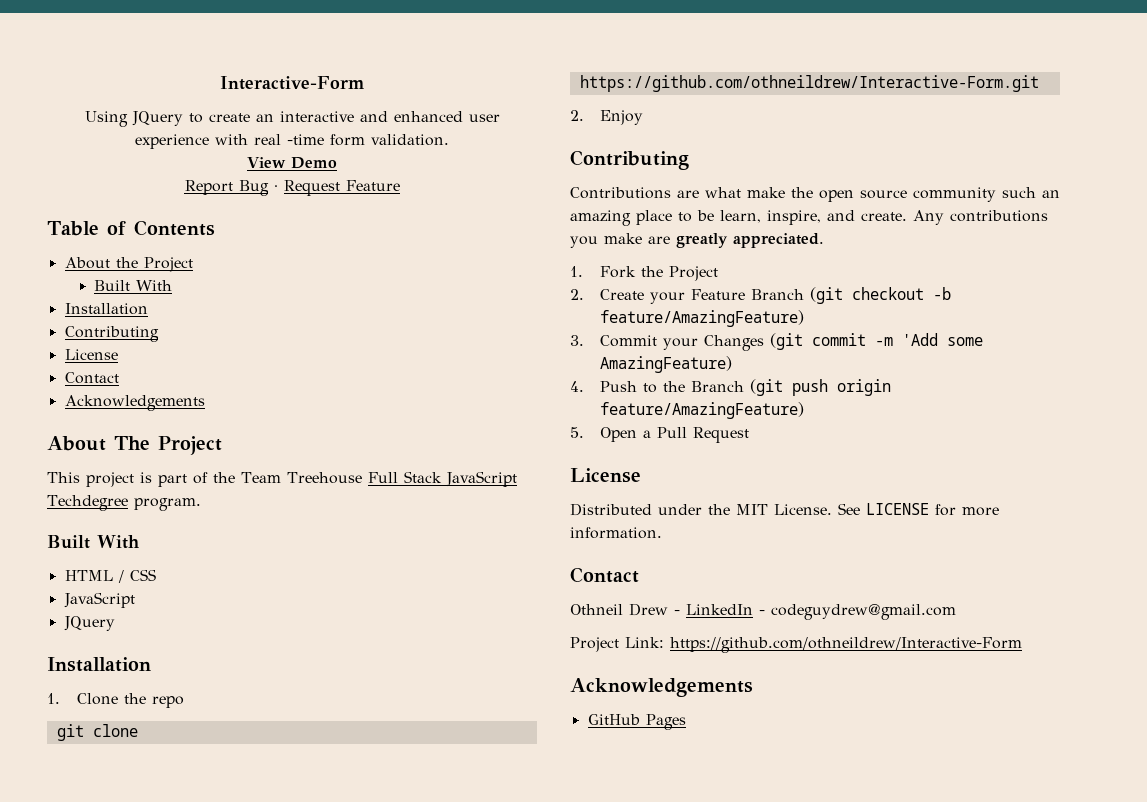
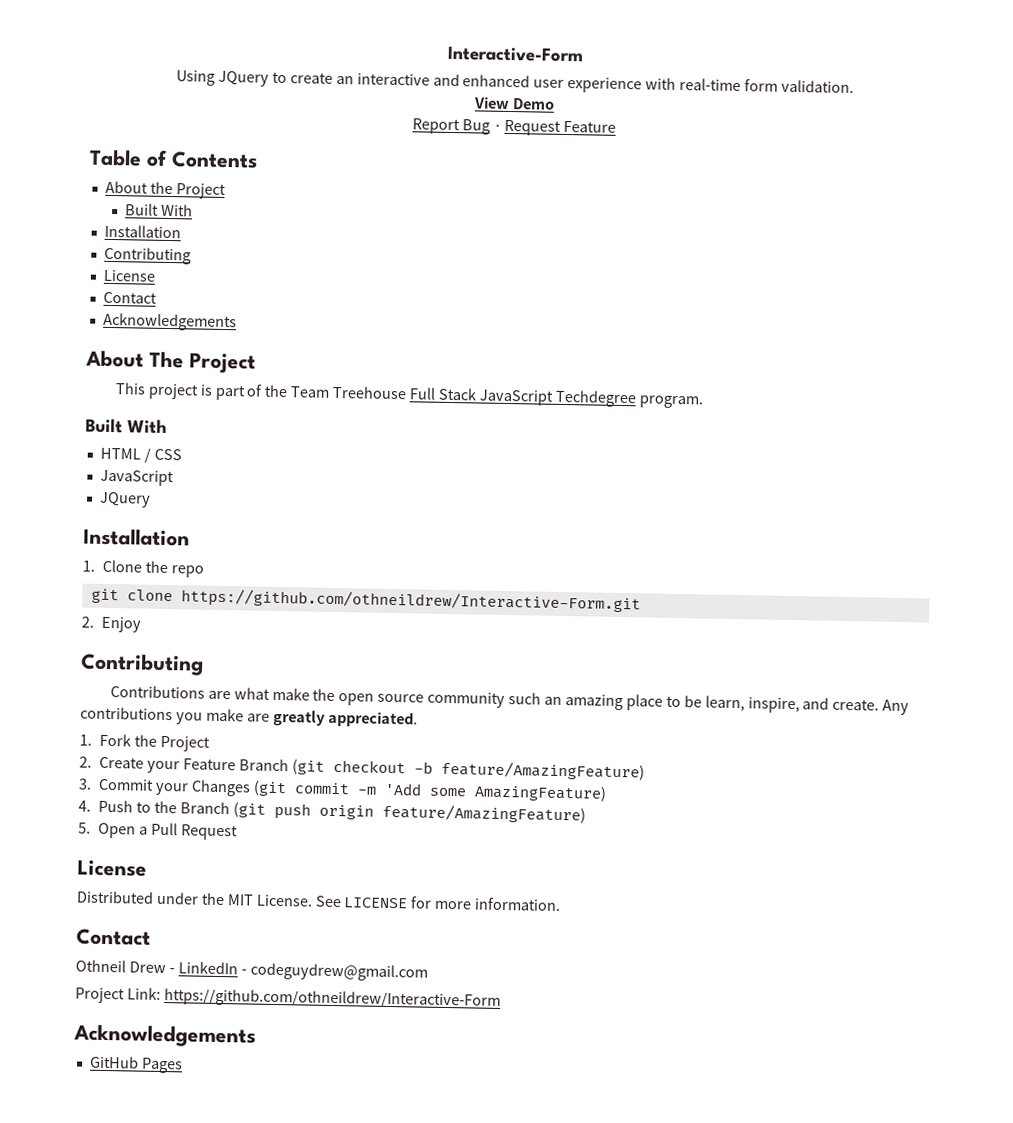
[254,134,324,145] real -time -> [679,77,742,92] real-time

